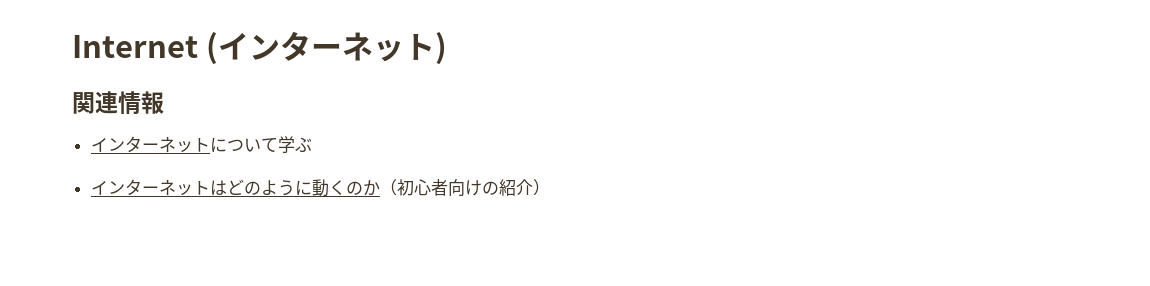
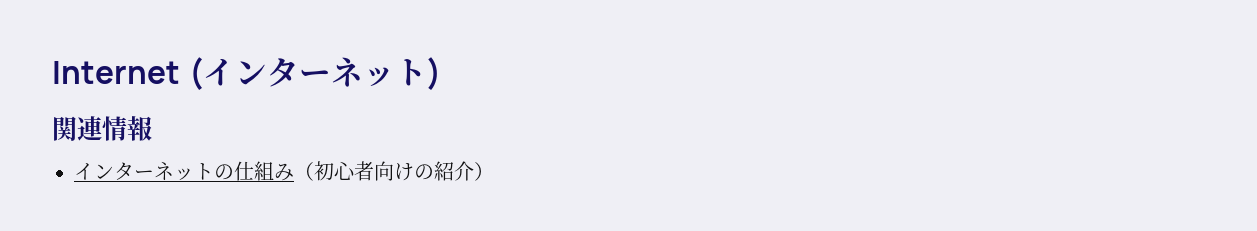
[209,136,312,153] [90,179,380,197] について学ぶ // インターネットはどのように動くのか -> [214,161,294,181] の仕組み

